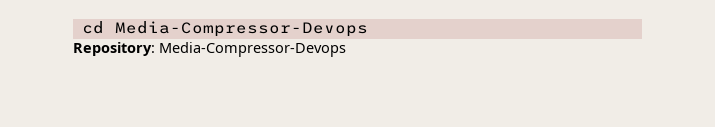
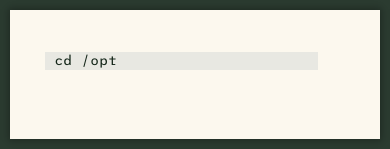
[114,21,368,37] [73,42,346,57] Media-Compressor-Devops // Repository: Media-Compressor-Devops -> [80,54,117,68] /opt

